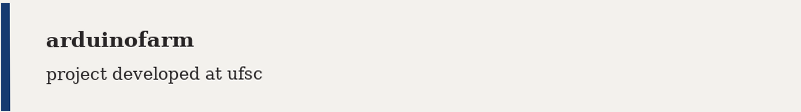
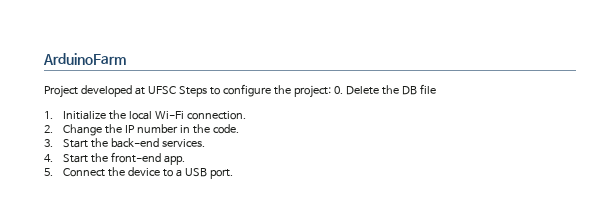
[45,30,194,48] [46,66,264,85] arduinofarm // project developed at ufsc -> [43,53,126,65] [44,84,436,98] [44,110,246,120] [44,124,239,136] [44,138,205,148] [44,152,185,165] [44,167,233,179] ArduinoFarm // Project developed at UFSC Steps to configure the project: 0. Delete the DB file // 1. Initialize the local Wi-Fi connection. // 2. Change the IP number in the code. // 3. Start the back-end services. // 4. Start the front-end app. // 5. Connect the device to a USB port.

